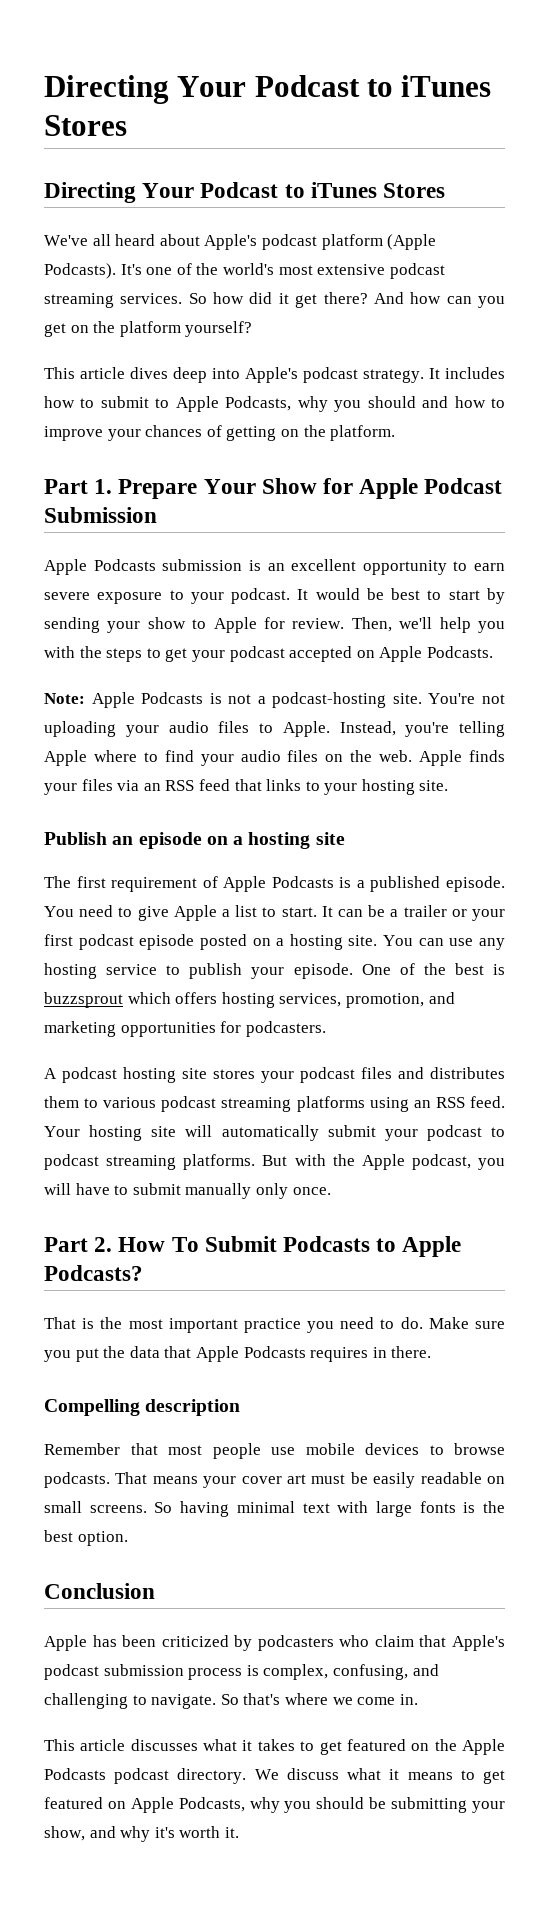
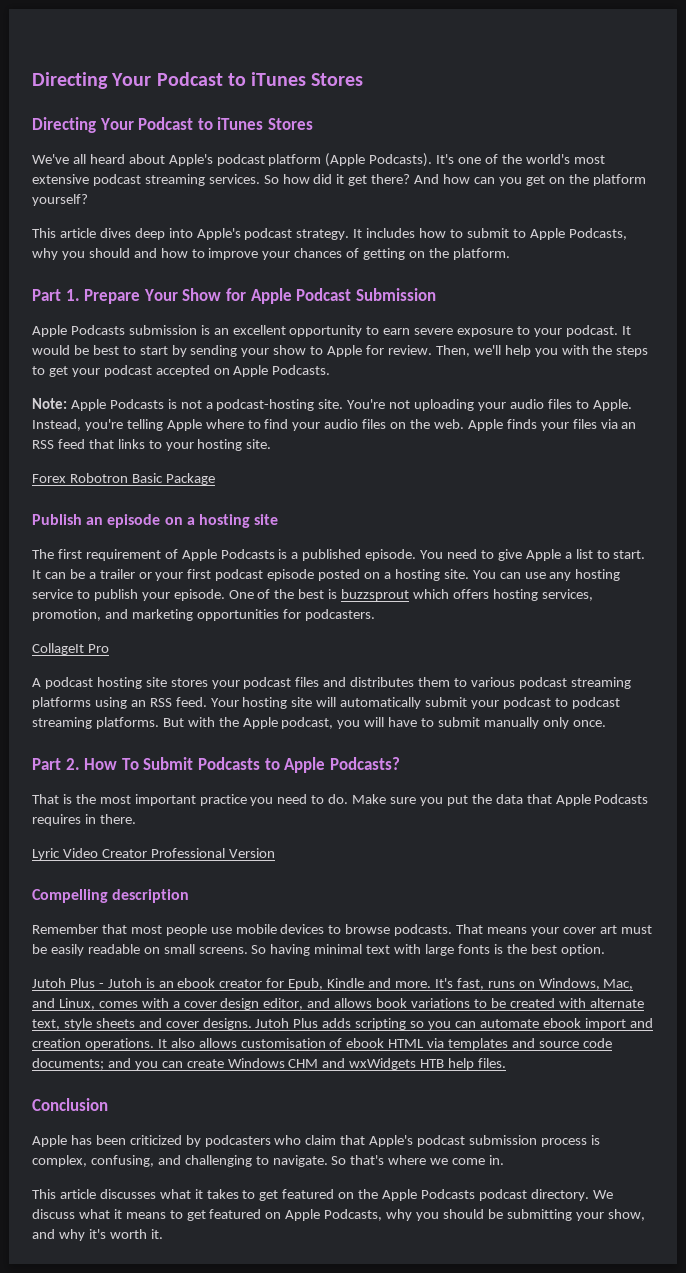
(449, 785) none -> [32,473,215,485] // Forex Robotron Basic Package
(326, 1029) none -> [32,643,109,655] // CollageIt Pro
(432, 1352) none -> [32,848,275,860] // Lyric Video Creator Professional Version
(128, 1538) none -> [32,978,634,990] [32,998,644,1010] [32,1018,653,1030] [32,1038,612,1050] [32,1058,507,1070] // Jutoh Plus - Jutoh is an ebook creator for Epub, Kindle and more. It's fast, runs on Windows, Mac, and Linux, comes with a cover design editor, and allows book variations to be created with alternate text, style sheets and cover designs. Jutoh Plus adds scripting so you can automate ebook import and creation operations. It also allows customisation of ebook HTML via templates and source code documents; and you can create Windows CHM and wxWidgets HTB help files.

